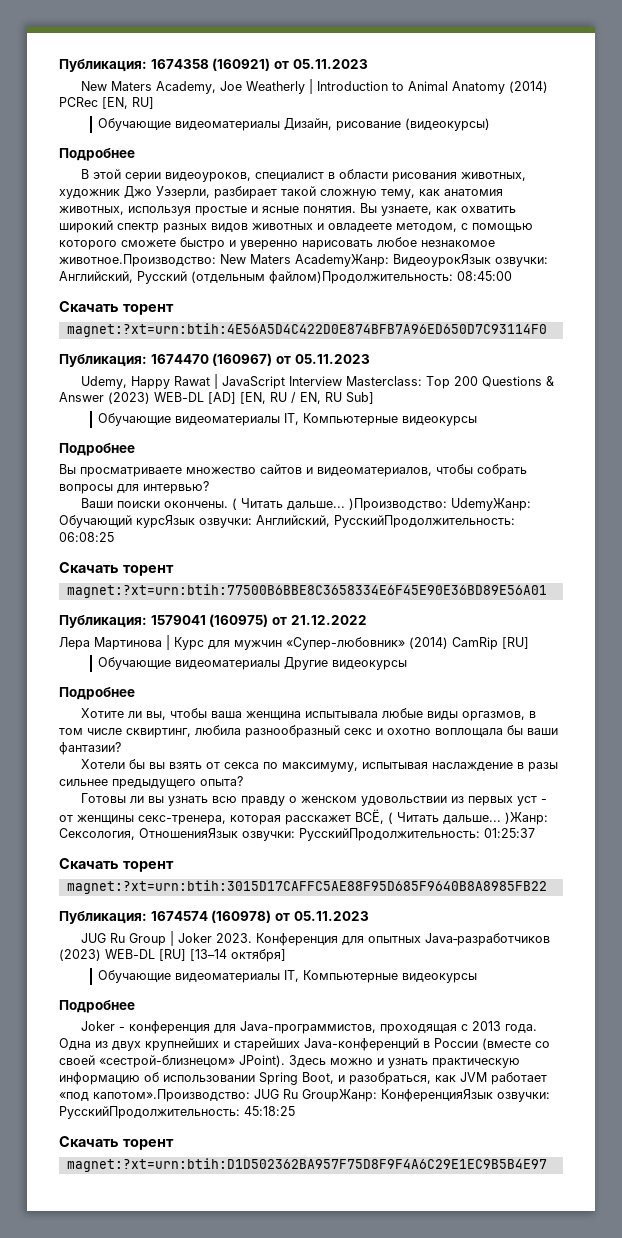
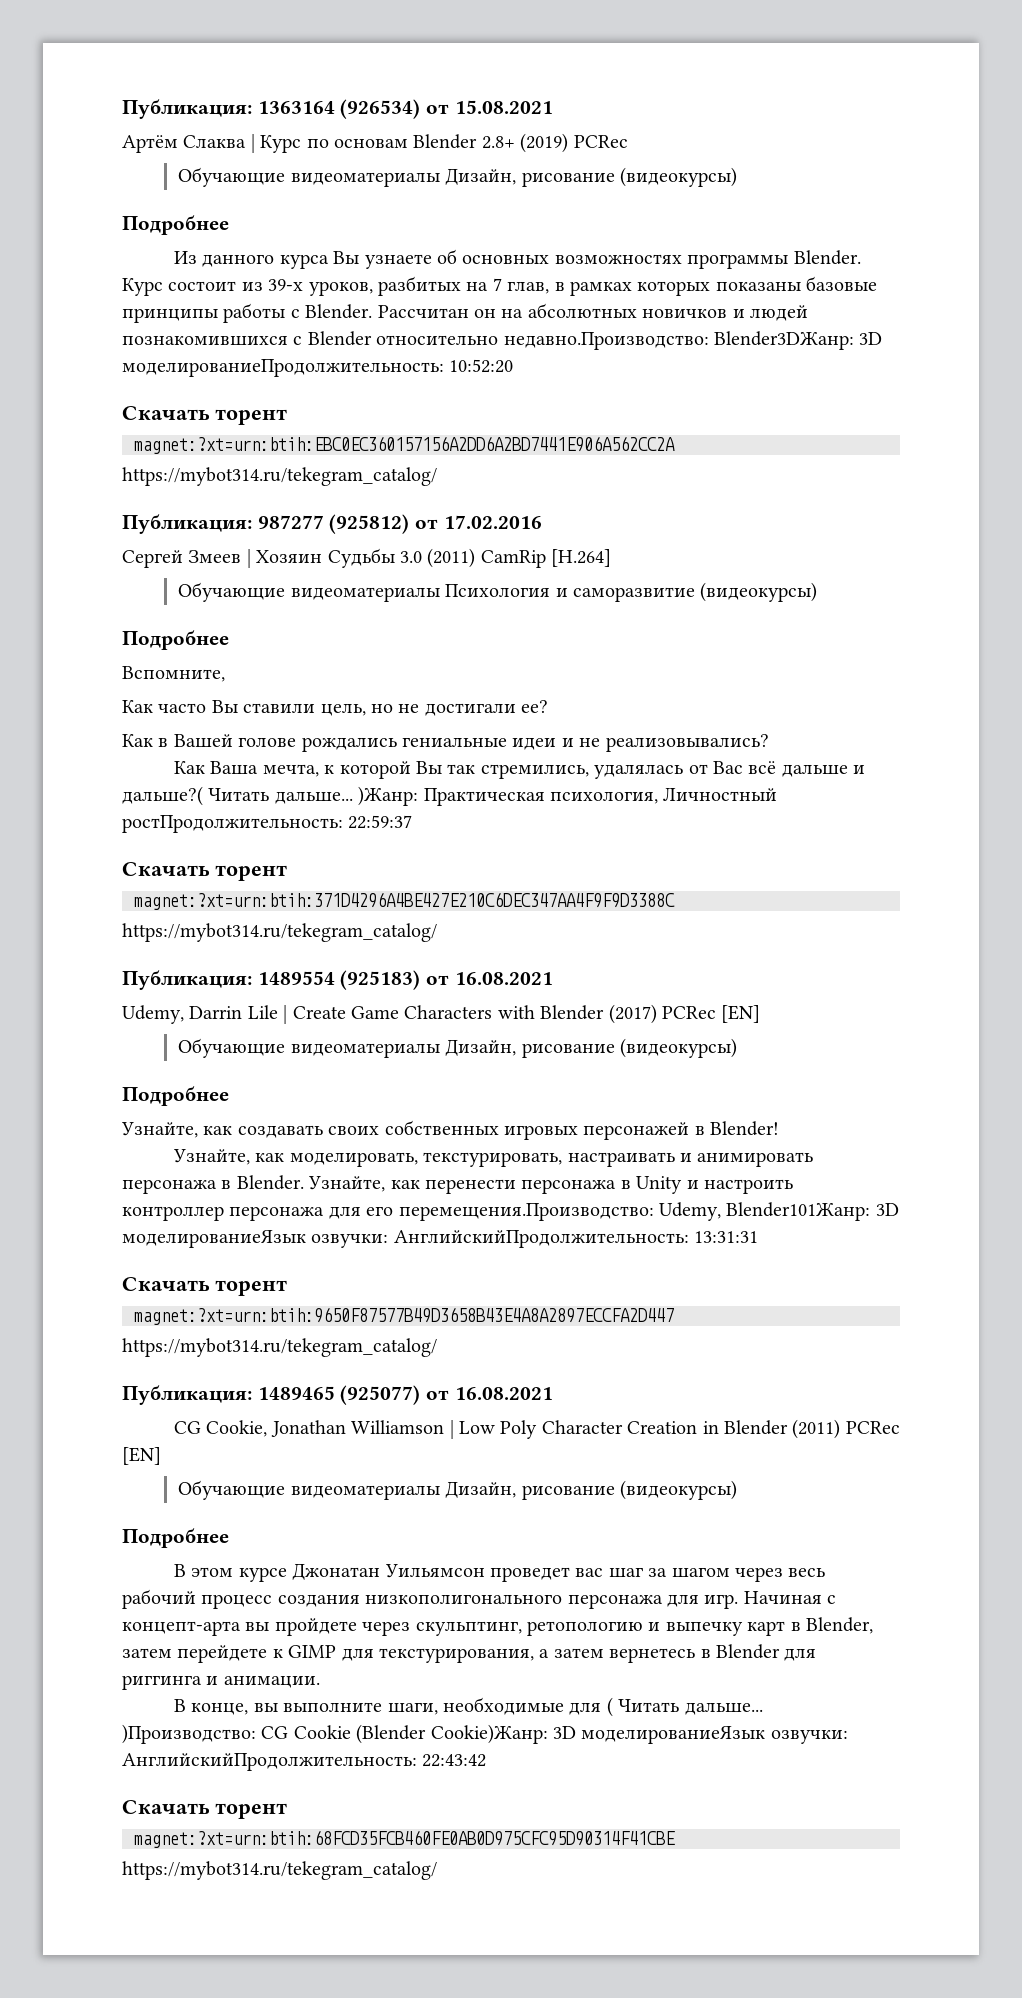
[59,58,368,72] [81,79,549,94] [59,97,154,109] Публикация: 1674358 (160921) от 05.11.2023 // New Maters Academy, Joe Weatherly | Introduction to Animal Anatomy (2014) PCRec [EN, RU] -> [122,99,553,119] [122,133,628,153] [178,167,738,187] [122,215,229,235] [173,249,861,269] [122,276,878,296] [122,303,808,323] [122,331,883,350] [122,359,514,377] [122,406,287,425] [134,436,675,454] [122,467,437,486] [122,514,542,534] [122,548,612,568] [178,582,818,602] [122,630,229,650] [122,666,225,682] [122,700,549,716] [122,734,769,752] [173,761,866,779] [122,786,778,806] [122,815,413,833] [122,862,287,881] [134,892,675,910] [122,923,437,942] [122,970,553,990] [122,1004,761,1024] [178,1038,738,1058] [122,1086,229,1106] [121,1120,780,1140] [172,1149,814,1167] [122,1175,793,1194] [122,1202,899,1221] [122,1229,759,1248] [122,1277,287,1296] [134,1307,674,1325] [122,1338,437,1357] [122,1385,553,1405] [173,1419,900,1439] [122,1447,161,1465] Публикация: 1363164 (926534) от 15.08.2021 // Артём Слаква | Курс по основам Blender 2.8+ (2019) PCRec // Обучающие видеоматериалы Дизайн, рисование (видеокурсы) // Подробнее // Из данного курса Вы узнаете об основных возможностях программы Blender. Курс состоит из 39-х уроков, разбитых на 7 глав, в рамках которых показаны базовые принципы работы с Blender. Рассчитан он на абсолютных новичков и людей познакомившихся с Blender относительно недавно.Производство: Blender3DЖанр: 3D моделированиеПродолжительность: 10:52:20 // Скачать торент // magnet:?xt=urn:btih:EBC0EC360157156A2DD6A2BD7441E906A562CC2A // https://mybot314.ru/tekegram_catalog/ // Публикация: 987277 (925812) от 17.02.2016 // Сергей Змеев | Хозяин Судьбы 3.0 (2011) CamRip [H.264] // Обучающие видеоматериалы Психология и саморазвитие (видеокурсы) // Подробнее // Вспомните, // Как часто Вы ставили цель, но не достигали ее? // Как в Вашей голове рождались гениальные идеи и не реализовывались? // Как Ваша мечта, к которой Вы так стремились, удалялась от Вас всё дальше и дальше?( Читать дальше... )Жанр: Практическая психология, Личностный ростПродолжительность: 22:59:37 // Скачать торент // magnet:?xt=urn:btih:371D4296A4BE427E210C6DEC347AA4F9F9D3388C // https://mybot314.ru/tekegram_catalog/ // Публикация: 1489554 (925183) от 16.08.2021 // Udemy, Darrin Lile | Create Game Characters with Blender (2017) PCRec [EN] // Обучающие видеоматериалы Дизайн, рисование (видеокурсы) // Подробнее // Узнайте, как создавать своих собственных игровых персонажей в Blender! // Узнайте, как моделировать, текстурировать, настраивать и анимировать персонажа в Blender. Узнайте, как перенести персонажа в Unity и настроить контроллер персонажа для его перемещения.Производство: Udemy, Blender101Жанр: 3D моделированиеЯзык озвучки: АнглийскийПродолжительность: 13:31:31 // Скачать торент // magnet:?xt=urn:btih:9650F87577B49D3658B43E4A8A2897ECCFA2D447 // https://mybot314.ru/tekegram_catalog/ // Публикация: 1489465 (925077) от 16.08.2021 // CG Cookie, Jonathan Williamson | Low Poly Character Creation in Blender (2011) PCRec [EN]
[93,169,527,182] [59,186,503,199] [59,203,516,216] [59,220,533,233] [59,237,495,250] [59,254,548,267] [59,271,512,284] [59,301,174,315] [66,323,547,337] [59,353,370,367] [81,374,555,389] [59,392,374,404] [98,413,478,426] [59,443,135,456] [59,464,527,477] [59,481,209,494] [81,498,532,511] [59,515,515,528] [59,532,114,542] [59,562,174,576] [66,584,547,598] [59,614,367,628] [59,635,529,650] [98,657,408,670] [59,687,135,700] [81,708,537,721] [59,725,558,738] [59,742,121,755] [81,759,559,772] [59,776,243,789] [81,793,548,806] [59,809,548,825] [59,828,535,841] [59,858,174,872] [66,880,547,894] [59,910,369,924] [81,931,551,946] [59,949,286,962] [98,970,478,983] [59,1000,135,1013] [81,1021,538,1034] [59,1038,550,1051] [59,1055,520,1068] [59,1072,547,1085] [59,1089,550,1102] [59,1106,295,1119] [59,1136,174,1150] [66,1158,547,1172] этой серии видеоуроков, специалист в области рисования животных, художник Джо Уэзерли, разбирает такой сложную тему, как анатомия животных, используя простые и ясные понятия. Вы узнаете, как охватить широкий спектр разных видов животных и овладеете методом, с помощью которого сможете быстро и уверенно нарисовать любое незнакомое животное.Производство: New Maters AcademyЖанр: ВидеоурокЯзык озвучки: Английский, Русский (отдельным файлом)Продолжительность: 08:45:00 // Скачать торент // magnet:?xt=urn:btih:4E56A5D4C422D0E874BFB7A96ED650D7C93114F0 // Публикация: 1674470 (160967) от 05.11.2023 // Udemy, Happy Rawat | JavaScript Interview Masterclass: Top 200 Questions & Answer (2023) WEB-DL [AD] [EN, RU / EN, RU Sub] // Обучающие видеоматериалы IT, Компьютерные видеокурсы // Подробнее // Вы просматриваете множество сайтов и видеоматериалов, чтобы собрать вопросы для интервью? // Ваши поиски окончены. ( Читать дальше... )Производство: UdemyЖанр: Обучающий курсЯзык озвучки: Английский, РусскийПродолжительность: 06:08:25 // Скачать торент // magnet:?xt=urn:btih:77500B6BBE8C3658334E6F45E90E36BD89E56A01 // Публикация: 1579041 (160975) от 21.12.2022 // Лера Мартинова | Курс для мужчин «Супер-любовник» (2014) CamRip [RU] // Обучающие видеоматериалы Другие видеокурсы // Подробнее // Хотите ли вы, чтобы ваша женщина испытывала любые виды оргазмов, в том числе сквиртинг, любила разнообразный секс и охотно воплощала бы ваши фантазии? // Хотели бы вы взять от секса по максимуму, испытывая наслаждение в разы сильнее предыдущего опыта? // Готовы ли вы узнать всю правду о женском удовольствии из первых уст - от женщины секс-тренера, которая расскажет ВСЁ, ( Читать дальше... )Жанр: Сексология, ОтношенияЯзык озвучки: РусскийПродолжительность: 01:25:37 // Скачать торент // magnet:?xt=urn:btih:3015D17CAFFC5AE88F95D685F9640B8A8985FB22 // Публикация: 1674574 (160978) от 05.11.2023 // JUG Ru Group | Joker 2023. Конференция для опытных Java‑разработчиков (2023) WEB-DL [RU] [13–14 октября] // Обучающие видеоматериалы IT, Компьютерные видеокурсы // Подробнее // Joker - конференция для Java-программистов, проходящая с 2013 года. Одна из двух крупнейших и старейших Java-конференций в России (вместе со своей «сестрой-близнецом» JPoint). Здесь можно и узнать практическую информацию об использовании Spring Boot, и разобраться, как JVM работает «под капотом».Производство: JUG Ru GroupЖанр: КонференцияЯзык озвучки: РусскийПродолжительность: 45:18:25 // Скачать торент // magnet:?xt=urn:btih:D1D502362BA957F75D8F9F4A6C29E1EC9B5B4E97 -> [191,1563,826,1582] [122,1589,837,1609] [122,1617,873,1636] [122,1644,817,1663] [122,1675,320,1690] [173,1697,763,1717] [122,1724,848,1744] [122,1753,487,1771] [122,1800,287,1819] [134,1830,675,1848] [122,1861,437,1880] этом курсе Джонатан Уильямсон проведет вас шаг за шагом через весь рабочий процесс создания низкополигонального персонажа для игр. Начиная с концепт-арта вы пройдете через скульптинг, ретопологию и выпечку карт в Blender, затем перейдете к GIMP для текстурирования, а затем вернетесь в Blender для риггинга и анимации. // В конце, вы выполните шаги, необходимые для ( Читать дальше... )Производство: CG Cookie (Blender Cookie)Жанр: 3D моделированиеЯзык озвучки: АнглийскийПродолжительность: 22:43:42 // Скачать торент // magnet:?xt=urn:btih:68FCD35FCB460FE0AB0D975CFC95D90314F41CBE // https://mybot314.ru/tekegram_catalog/

